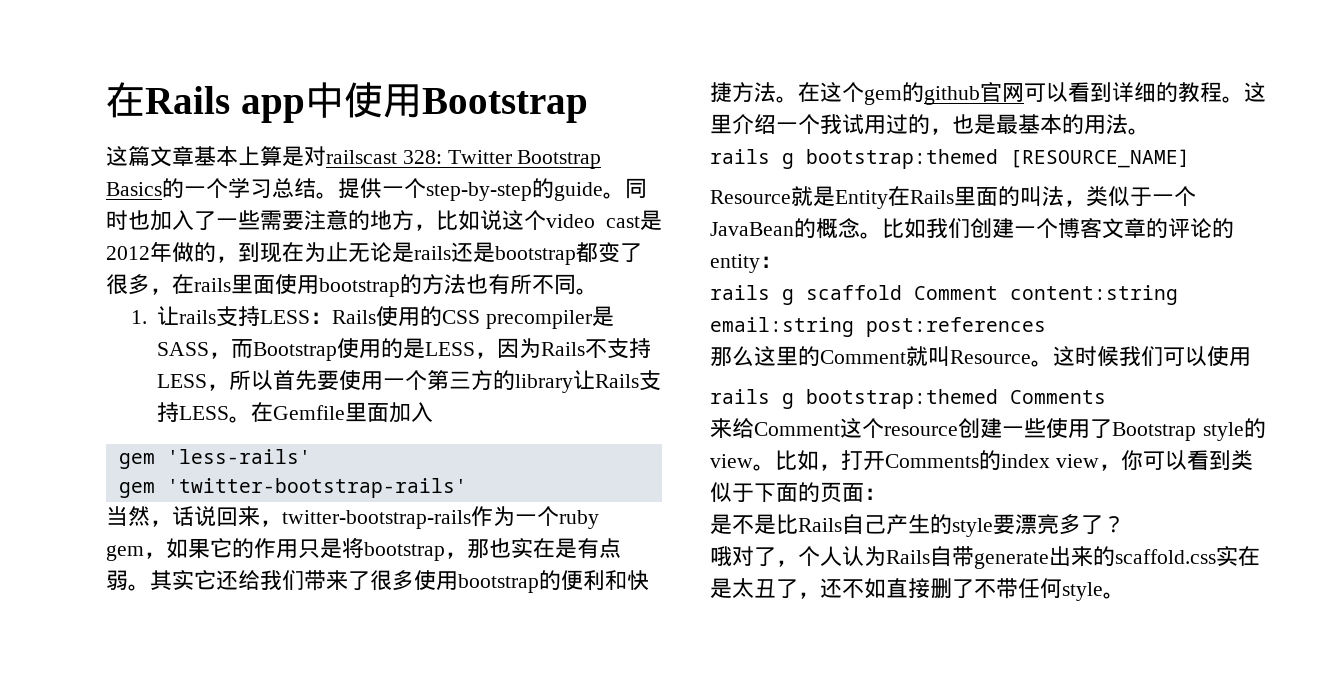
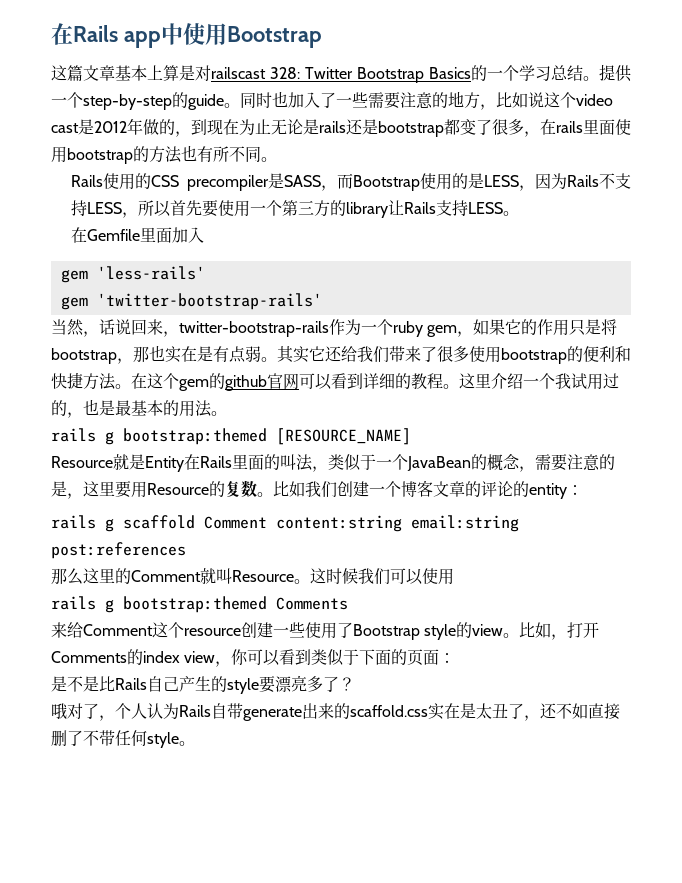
[130,306,333,327] 1.让rails支持LESS： -> (277, 159) none
(252, 419) none -> (520, 213) //
(860, 228) none -> [519,454,615,472] [51,480,257,499] ，需要注意的是，这里要用Resource的复数

